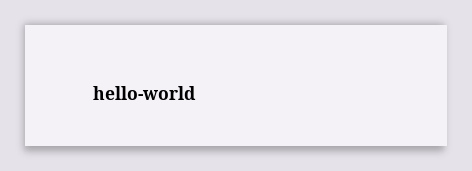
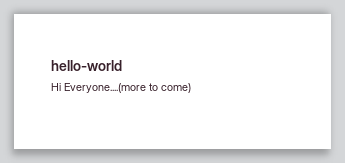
(196, 93) none -> [51,83,191,93] // Hi Everyone....(more to come)

